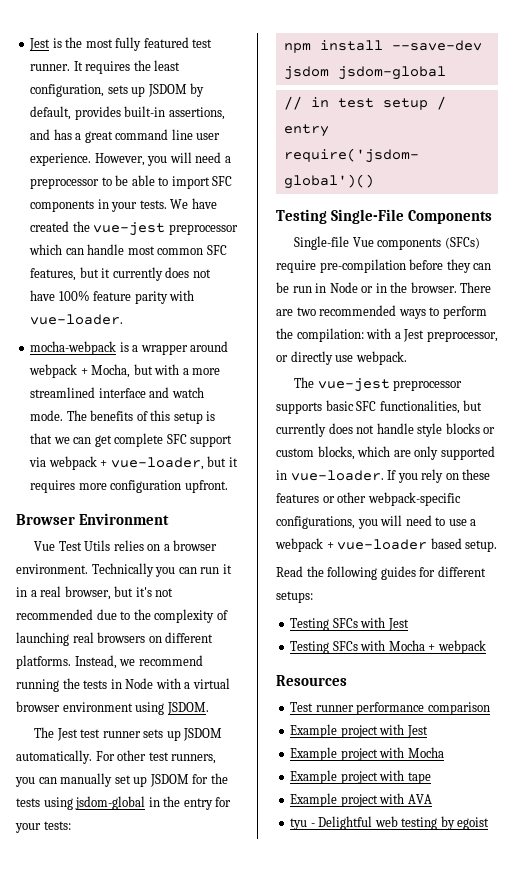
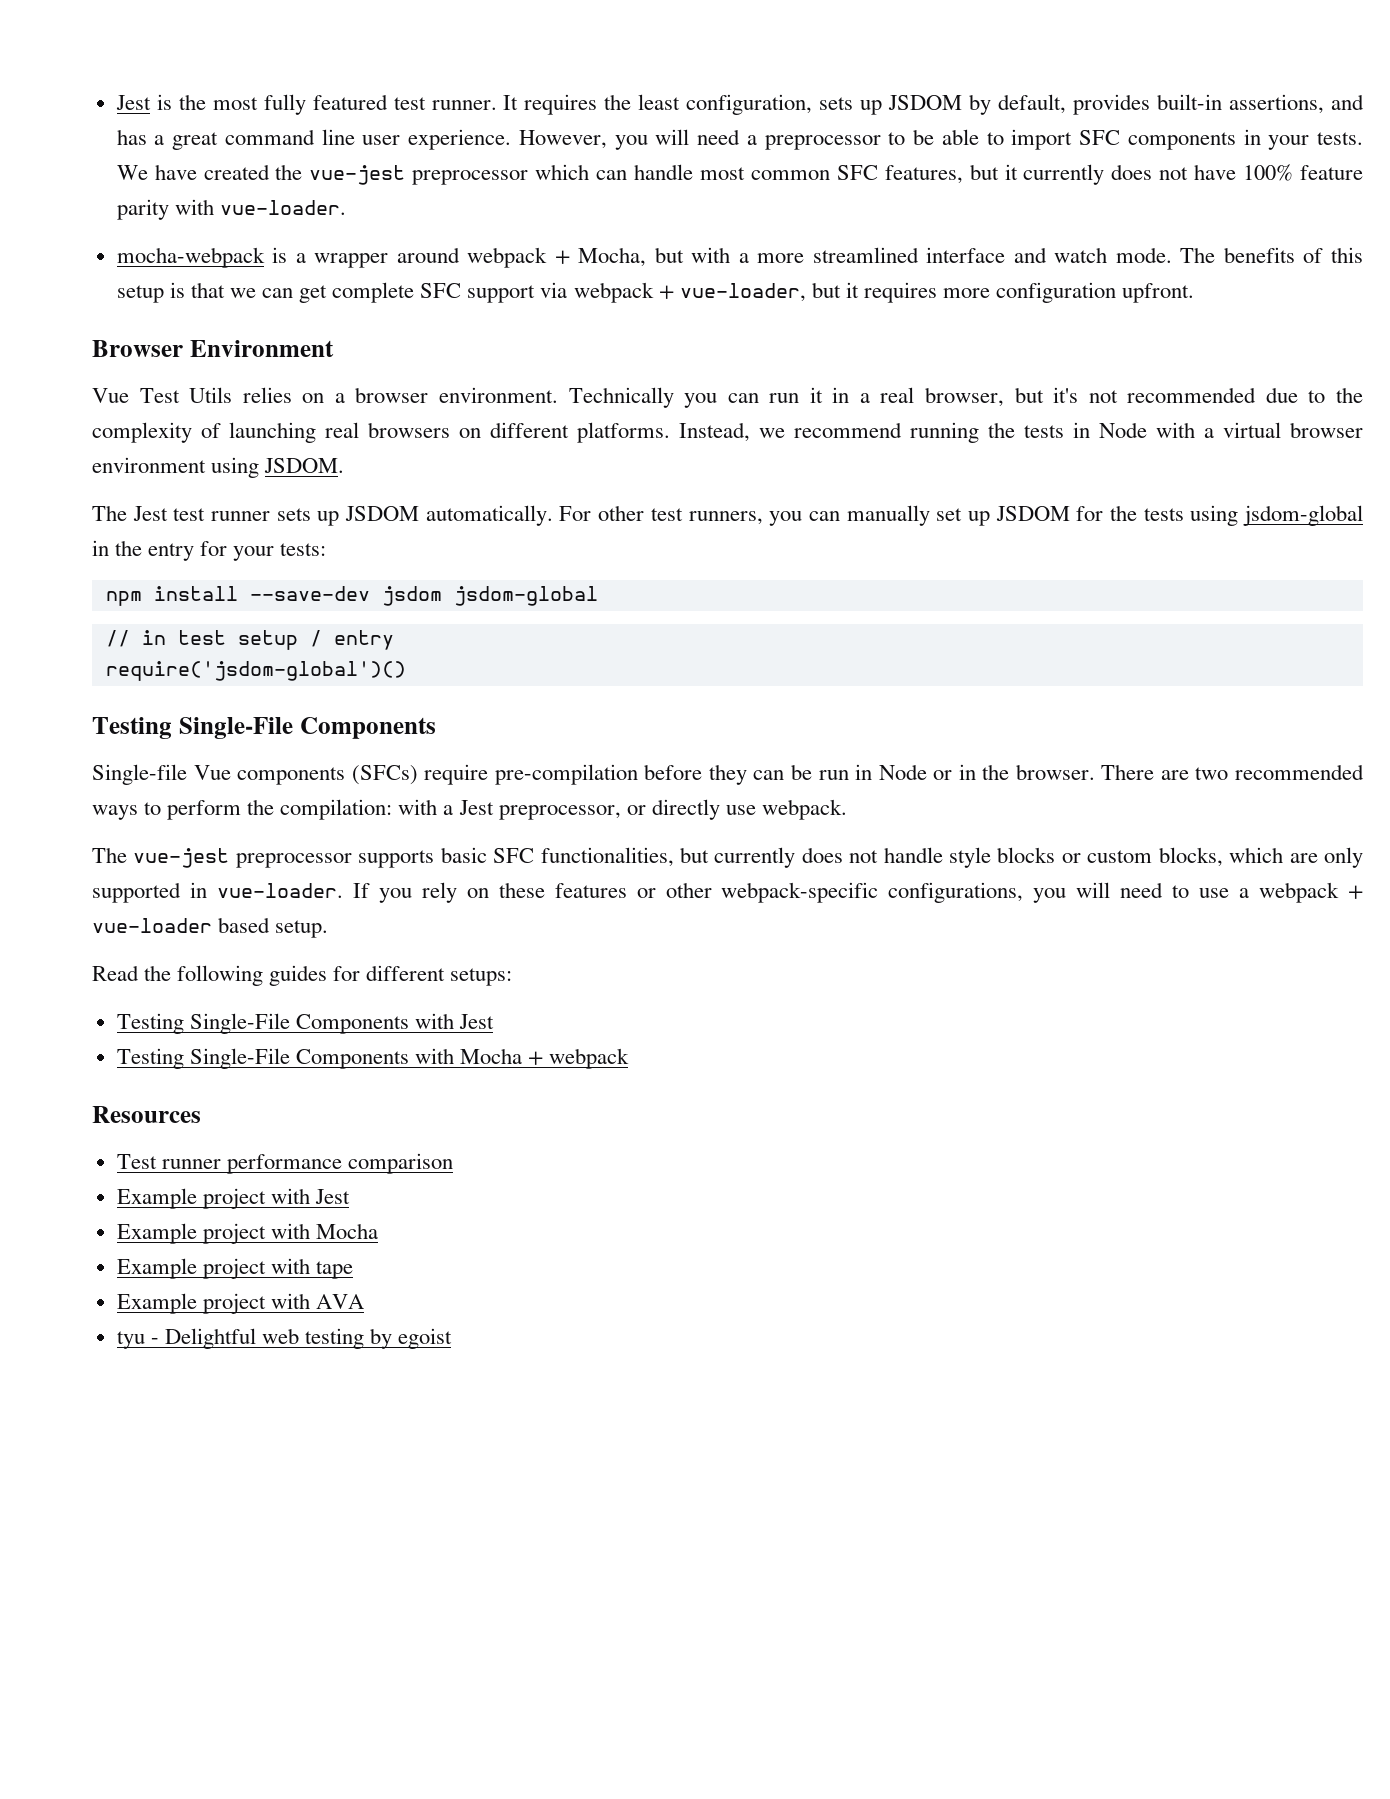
[332,618,358,628] SFCs -> [189,1013,409,1034] Single-File Components
[332,641,358,651] SFCs -> [189,1048,409,1069] Single-File Components

